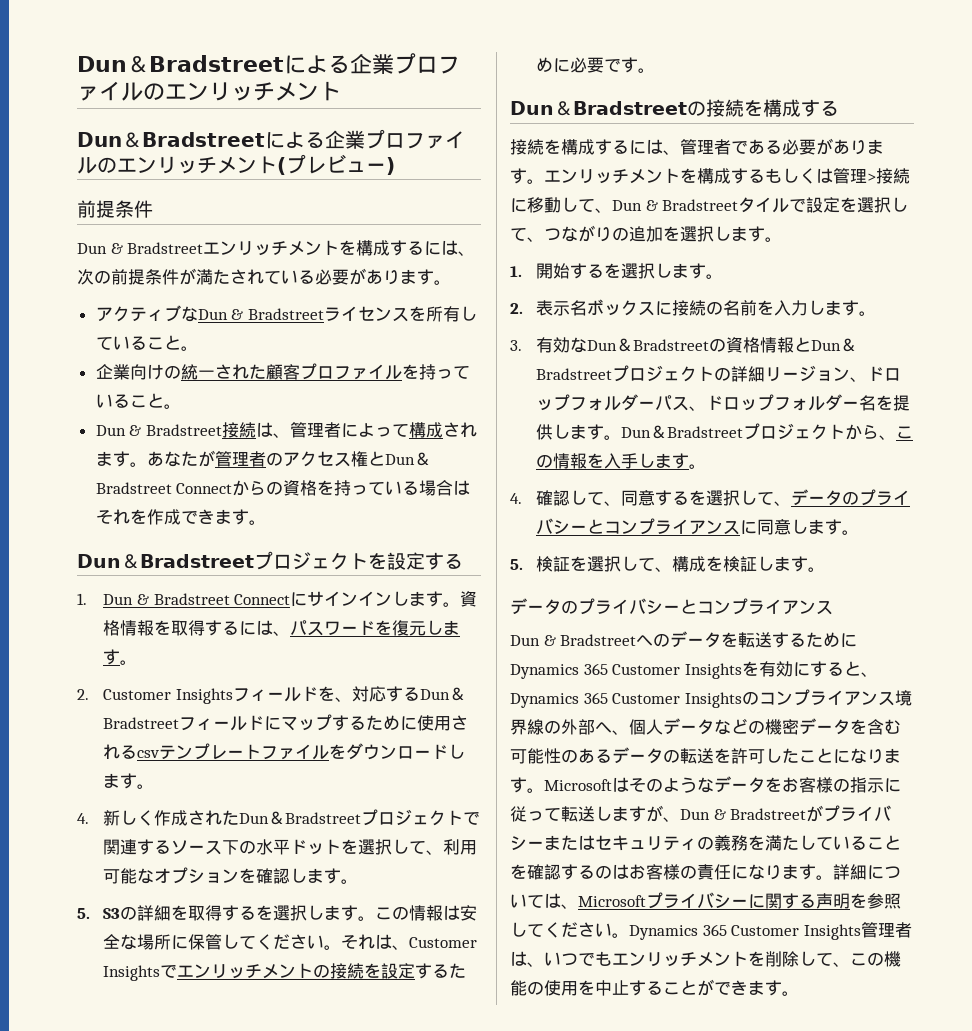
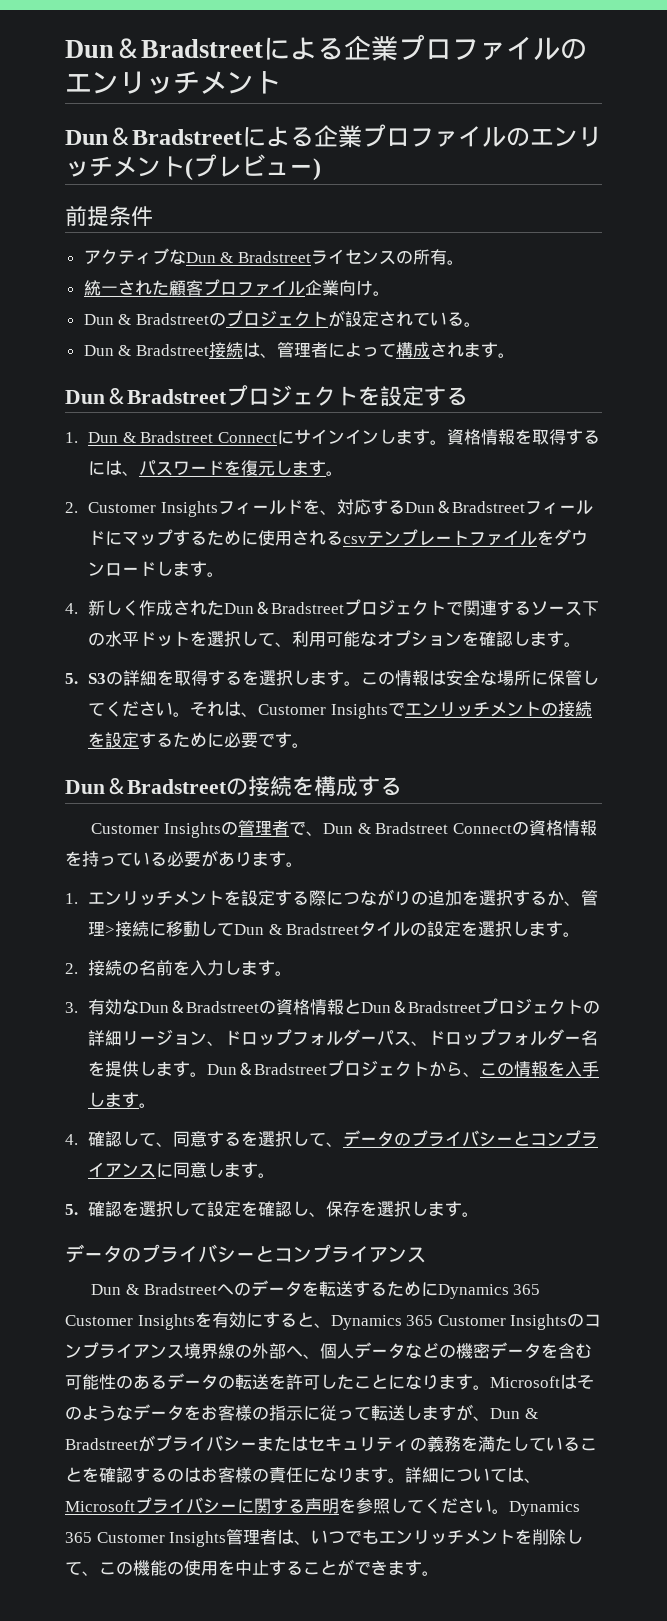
[77,240,476,256] [77,268,451,285] // Dun & Bradstreetエンリッチメントを構成するには、次の前提条件が満たされている必要があります。 -> (153, 216) none
[408,306,477,322] [95,335,198,351] [95,364,181,380] を所有していること。 // 企業向けの -> [395,249,464,265] の所有。 //
[401,364,470,380] [95,393,164,408] を持っていること -> [304,280,390,296] [83,310,464,327] 企業向け。 // Dun & Bradstreetのプロジェクトが設定されている
[146,450,431,467] [95,480,471,496] [95,509,266,525] あなたが管理者のアクセス権とDun＆Bradstreet Connectからの資格を持っている場合はそれを作成できます。 -> (515, 355) none
[510,138,884,155] [510,168,833,184] 接続を構成するには、管理者である必要があります。エンリッチメントを構成するもしくは -> [91,820,597,838] [65,850,303,867] [65,889,582,906] Customer Insightsの管理者で、Dun & Bradstreet Connectの資格情報を持っている必要があります。 // 1.エンリッチメントを設定する際につながりの追加を選択するか、
[595,208,612,213] 、 -> (235, 929) none
[789,198,807,212] で -> [410,922,428,936] の
[510,225,782,242] [510,263,724,279] [510,299,673,316] て、つながりの追加を選択します。 // 1.開始するを選択します。 // 2.表示名ボックスに -> [529,921,581,937] [65,963,78,974] ます。 // 2.
[536,556,758,572] 検証を選択して、構成を検証 -> [88,1201,412,1217] 確認を選択して設定を確認し、保存を選択

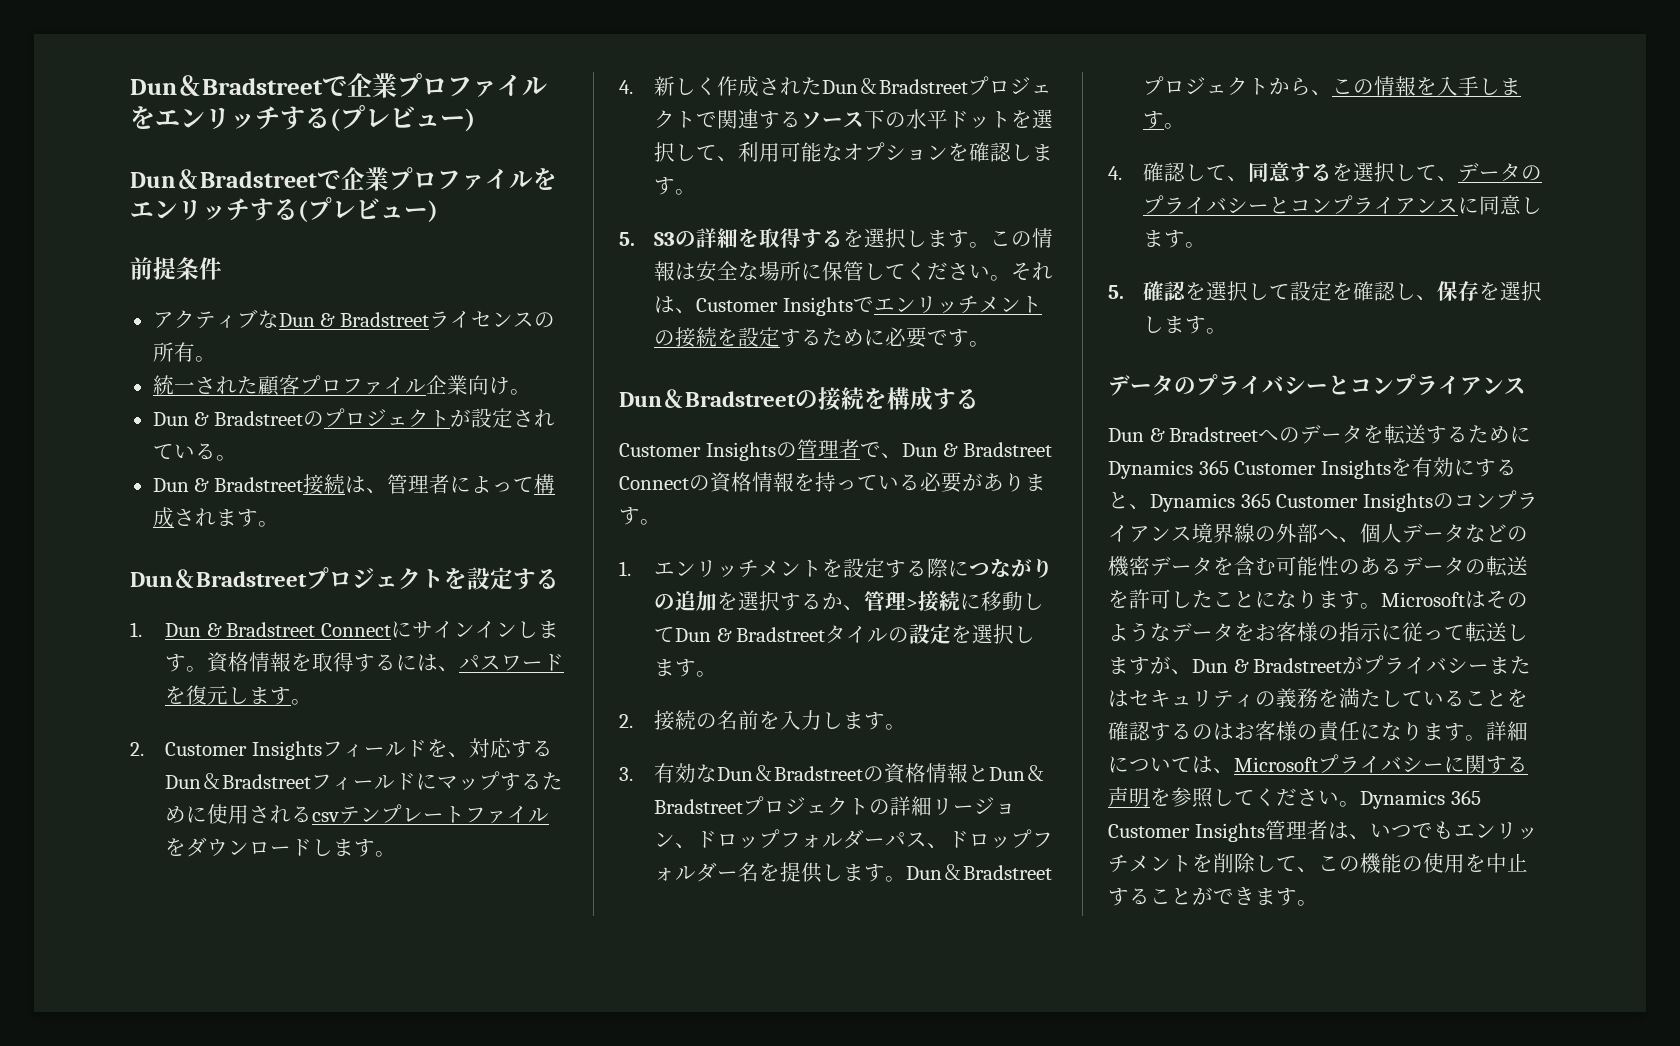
[65,34,587,61] [65,71,281,94] [65,124,602,148] [65,156,185,177] Dun＆Bradstreetによる企業プロファイルのエンリッチメント // Dun＆Bradstreetによる企業プロファイルのエンリッチメント -> [130,73,547,98] [130,105,475,132] [130,167,557,191] [130,198,298,221] Dun＆Bradstreetで企業プロファイルをエンリッチする(プレビュー) // Dun＆Bradstreetで企業プロファイルをエンリッチする

